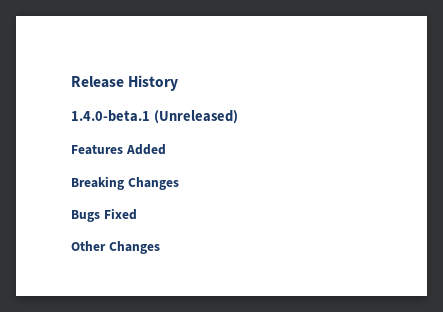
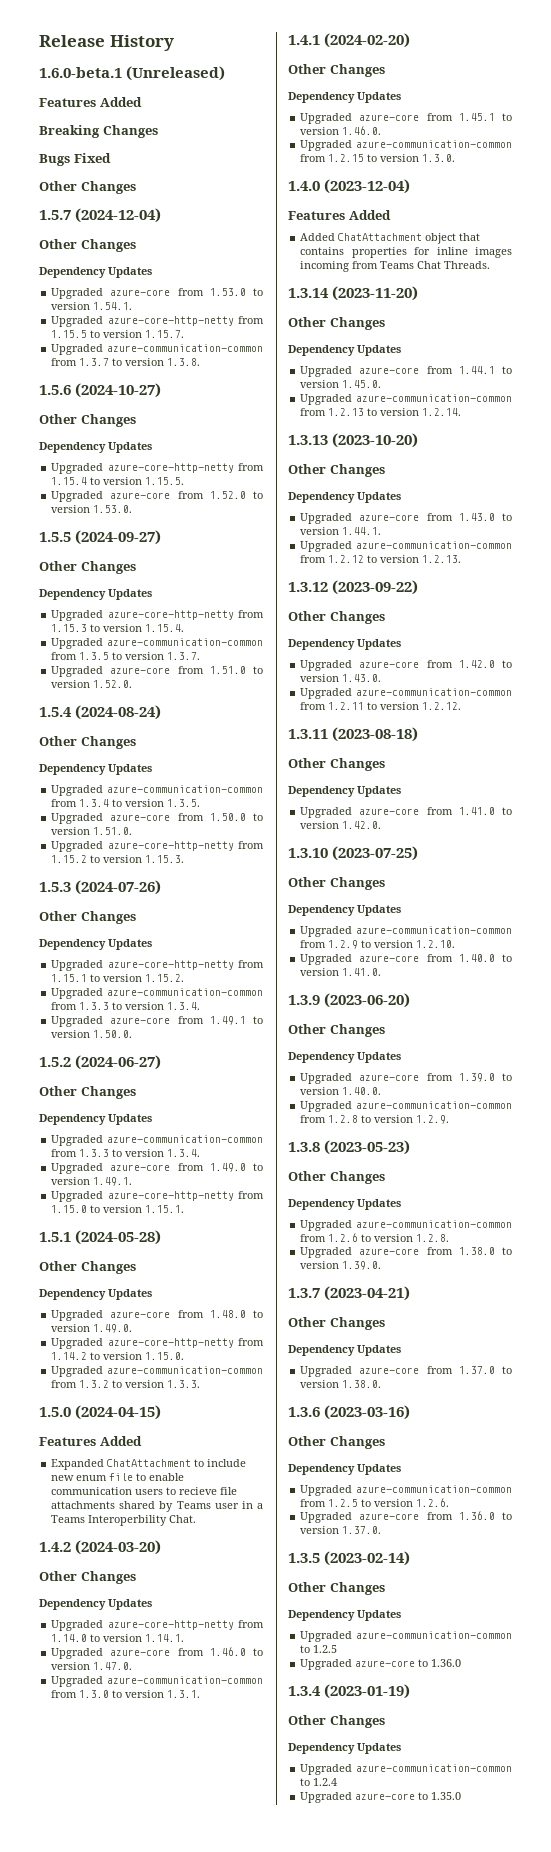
[71,110,150,122] 1.4.0-beta.1 -> [39,67,122,78] 1.6.0-beta.1
(160, 247) none -> [39,208,162,223] [39,239,136,252] [39,267,152,278] [51,288,263,299] [51,302,133,310] [51,316,264,327] [51,330,185,338] [51,344,263,355] [51,358,201,366] [39,383,162,398] [39,414,136,427] [39,442,152,453] [51,463,264,474] [51,477,185,485] [51,491,263,502] [51,505,133,513] [39,530,162,545] [39,561,136,574] [39,589,152,600] [51,610,264,621] [51,624,185,632] [51,638,263,649] [51,652,201,660] [51,666,263,677] [51,680,133,688] [39,705,162,720] [39,736,136,749] [39,764,152,775] [51,785,263,796] [51,799,201,807] [51,813,263,824] [51,827,133,835] [51,841,264,852] [51,855,185,863] [39,880,162,895] [39,911,136,924] [39,939,152,950] [51,960,264,971] [51,974,185,982] [51,988,263,999] [51,1002,201,1010] [51,1016,263,1027] [51,1030,133,1038] [39,1055,162,1070] [39,1086,136,1099] [39,1114,152,1125] [51,1135,263,1146] [51,1149,201,1157] [51,1163,263,1174] [51,1177,133,1186] [51,1191,264,1202] [51,1205,185,1213] [39,1230,162,1245] [39,1261,136,1274] [39,1289,152,1300] [51,1310,263,1321] [51,1324,133,1333] [51,1338,264,1349] [51,1352,185,1360] [51,1366,263,1377] [51,1380,201,1388] [39,1405,162,1420] [39,1436,142,1446] [51,1459,247,1470] [51,1473,185,1481] [51,1487,238,1495] [51,1501,263,1512] [51,1515,197,1526] [39,1540,162,1555] [39,1571,136,1584] [39,1599,152,1610] [51,1620,264,1631] [51,1634,185,1642] [51,1647,263,1659] [51,1662,133,1670] [51,1676,263,1687] [51,1690,201,1698] [288,33,411,48] [288,64,385,77] [288,92,401,103] [300,113,512,124] [300,126,382,135] [300,140,512,151] [300,154,456,162] [288,179,411,194] [288,210,391,220] [300,233,481,244] [300,247,512,258] [300,261,491,272] [288,286,419,301] [288,317,385,330] [288,345,401,356] [300,366,512,377] [300,380,382,388] [300,394,512,405] [300,408,462,416] [288,433,419,448] [288,464,385,477] [288,492,401,503] [300,513,512,524] [300,527,382,535] [300,541,512,552] [300,555,462,563] [288,580,419,595] [288,611,385,624] [288,639,401,650] [300,660,512,671] [300,674,382,682] [300,688,512,699] [300,702,462,710] [288,727,419,742] [288,758,385,771] [288,786,401,797] [300,807,512,818] [300,821,382,829] [288,846,419,861] [288,877,385,890] [288,905,401,916] [300,926,512,937] [300,940,456,949] [300,954,512,965] [300,968,382,976] [288,993,411,1008] [288,1024,385,1037] [288,1052,401,1063] [300,1073,512,1084] [300,1087,382,1095] [300,1101,512,1112] [300,1115,450,1124] [288,1140,411,1155] [288,1171,385,1184] [288,1199,401,1210] [300,1220,512,1231] [300,1233,450,1242] [300,1247,512,1258] [300,1261,382,1270] [288,1286,411,1301] [288,1317,385,1330] [288,1345,401,1356] [300,1366,512,1377] [300,1380,382,1388] [288,1405,411,1420] [288,1436,385,1449] [288,1464,401,1475] [300,1485,512,1496] [300,1498,450,1507] [300,1511,512,1523] [300,1526,382,1534] [288,1551,411,1566] [288,1582,385,1595] [288,1610,401,1621] [300,1631,512,1642] [300,1645,338,1653] [300,1659,462,1670] [288,1684,411,1699] [288,1715,385,1728] [288,1743,401,1754] [300,1764,512,1775] [300,1778,338,1786] [300,1792,462,1803] // 1.5.7 (2024-12-04) // Other Changes // Dependency Updates // Upgraded azure-core from 1.53.0 to version 1.54.1. // Upgraded azure-core-http-netty from 1.15.5 to version 1.15.7. // Upgraded azure-communication-common from 1.3.7 to version 1.3.8. // 1.5.6 (2024-10-27) // Other Changes // Dependency Updates // Upgraded azure-core-http-netty from 1.15.4 to version 1.15.5. // Upgraded azure-core from 1.52.0 to version 1.53.0. // 1.5.5 (2024-09-27) // Other Changes // Dependency Updates // Upgraded azure-core-http-netty from 1.15.3 to version 1.15.4. // Upgraded azure-communication-common from 1.3.5 to version 1.3.7. // Upgraded azure-core from 1.51.0 to version 1.52.0. // 1.5.4 (2024-08-24) // Other Changes // Dependency Updates // Upgraded azure-communication-common from 1.3.4 to version 1.3.5. // Upgraded azure-core from 1.50.0 to version 1.51.0. // Upgraded azure-core-http-netty from 1.15.2 to version 1.15.3. // 1.5.3 (2024-07-26) // Other Changes // Dependency Updates // Upgraded azure-core-http-netty from 1.15.1 to version 1.15.2. // Upgraded azure-communication-common from 1.3.3 to version 1.3.4. // Upgraded azure-core from 1.49.1 to version 1.50.0. // 1.5.2 (2024-06-27) // Other Changes // Dependency Updates // Upgraded azure-communication-common from 1.3.3 to version 1.3.4. // Upgraded azure-core from 1.49.0 to version 1.49.1. // Upgraded azure-core-http-netty from 1.15.0 to version 1.15.1. // 1.5.1 (2024-05-28) // Other Changes // Dependency Updates // Upgraded azure-core from 1.48.0 to version 1.49.0. // Upgraded azure-core-http-netty from 1.14.2 to version 1.15.0. // Upgraded azure-communication-common from 1.3.2 to version 1.3.3. // 1.5.0 (2024-04-15) // Features Added // Expanded ChatAttachment to include new enum file to enable communication users to recieve file attachments shared by Teams user in a Teams Interoperbility Chat. // 1.4.2 (2024-03-20) // Other Changes // Dependency Updates // Upgraded azure-core-http-netty from 1.14.0 to version 1.14.1. // Upgraded azure-core from 1.46.0 to version 1.47.0. // Upgraded azure-communication-common from 1.3.0 to version 1.3.1. // 1.4.1 (2024-02-20) // Other Changes // Dependency Updates // Upgraded azure-core from 1.45.1 to version 1.46.0. // Upgraded azure-communication-common from 1.2.15 to version 1.3.0. // 1.4.0 (2023-12-04) // Features Added // Added ChatAttachment object that contains properties for inline images incoming from Teams Chat Threads. // 1.3.14 (2023-11-20) // Other Changes // Dependency Updates // Upgraded azure-core from 1.44.1 to version 1.45.0. // Upgraded azure-communication-common from 1.2.13 to version 1.2.14. // 1.3.13 (2023-10-20) // Other Changes // Dependency Updates // Upgraded azure-core from 1.43.0 to version 1.44.1. // Upgraded azure-communication-common from 1.2.12 to version 1.2.13. // 1.3.12 (2023-09-22) // Other Changes // Dependency Updates // Upgraded azure-core from 1.42.0 to version 1.43.0. // Upgraded azure-communication-common from 1.2.11 to version 1.2.12. // 1.3.11 (2023-08-18) // Other Changes // Dependency Updates // Upgraded azure-core from 1.41.0 to version 1.42.0. // 1.3.10 (2023-07-25) // Other Changes // Dependency Updates // Upgraded azure-communication-common from 1.2.9 to version 1.2.10. // Upgraded azure-core from 1.40.0 to version 1.41.0. // 1.3.9 (2023-06-20) // Other Changes // Dependency Updates // Upgraded azure-core from 1.39.0 to version 1.40.0. // Upgraded azure-communication-common from 1.2.8 to version 1.2.9. // 1.3.8 (2023-05-23) // Other Changes // Dependency Updates // Upgraded azure-communication-common from 1.2.6 to version 1.2.8. // Upgraded azure-core from 1.38.0 to version 1.39.0. // 1.3.7 (2023-04-21) // Other Changes // Dependency Updates // Upgraded azure-core from 1.37.0 to version 1.38.0. // 1.3.6 (2023-03-16) // Other Changes // Dependency Updates // Upgraded azure-communication-common from 1.2.5 to version 1.2.6. // Upgraded azure-core from 1.36.0 to version 1.37.0. // 1.3.5 (2023-02-14) // Other Changes // Dependency Updates // Upgraded azure-communication-common to 1.2.5 // Upgraded azure-core to 1.36.0 // 1.3.4 (2023-01-19) // Other Changes // Dependency Updates // Upgraded azure-communication-common to 1.2.4 // Upgraded azure-core to 1.35.0

